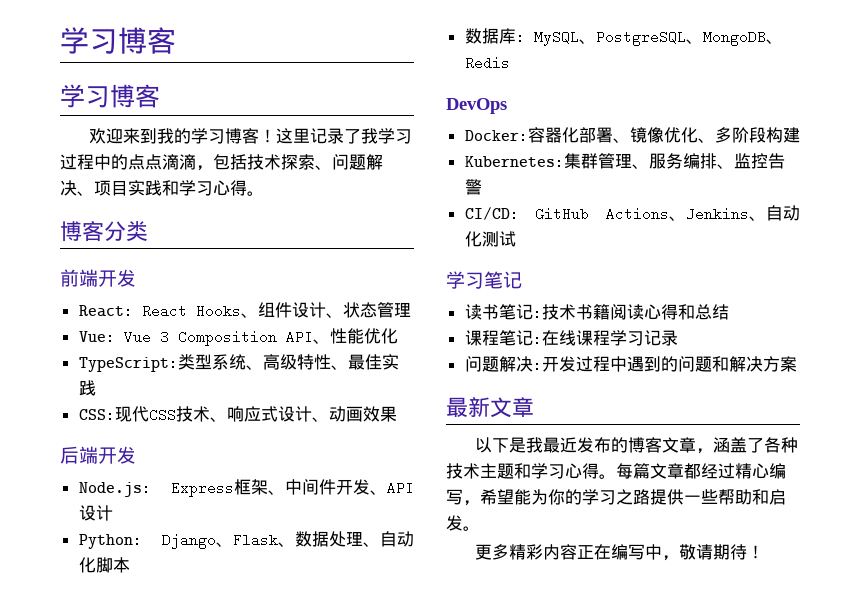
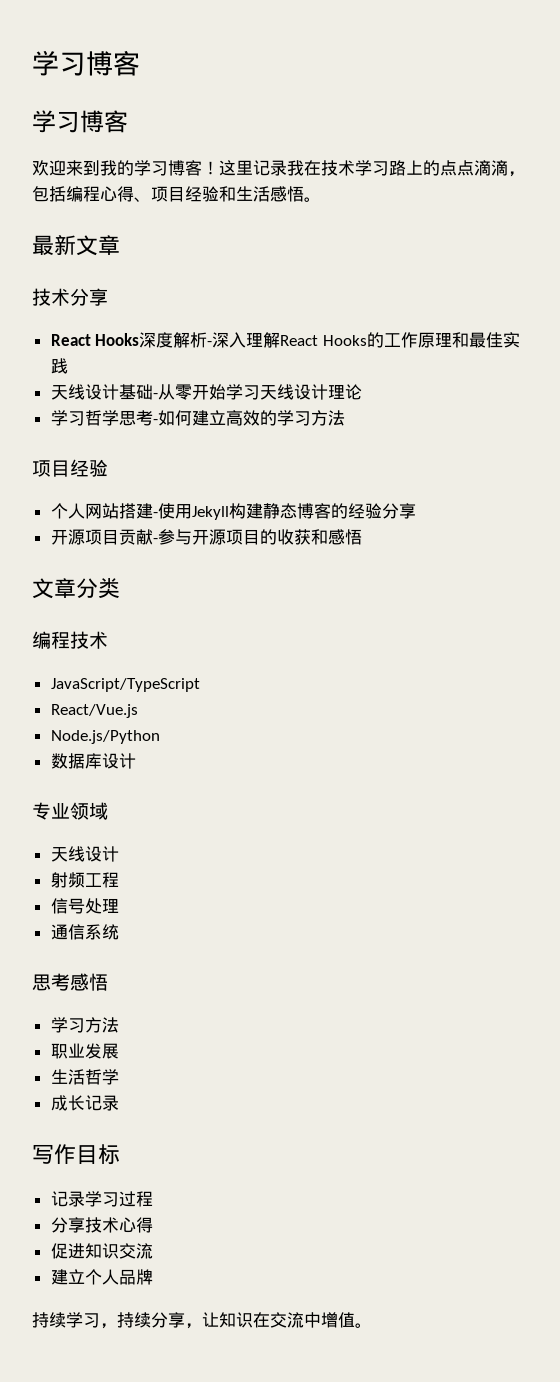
[343,128,412,144] [60,154,383,171] [60,180,264,196] [60,221,148,242] [60,269,136,287] [78,302,411,318] [78,328,398,346] [78,354,399,372] [78,380,96,396] [78,406,397,422] [60,446,136,464] [78,479,414,497] [78,505,113,521] [78,531,414,549] [78,557,130,573] [464,28,783,46] [464,56,510,70] [446,98,507,114] [464,127,800,143] [464,153,785,169] [464,179,482,195] [464,205,800,221] [464,231,516,247] [446,271,522,289] [464,304,729,320] [464,330,678,346] [464,356,797,372] [446,397,534,418] [474,437,798,454] [446,463,786,479] [446,489,786,506] [446,515,480,531] [474,544,764,561] 了我学习过程中的点点滴滴，包括技术探索、问题解决、项目实践和学习心得。 // 博客分类 // 前端开发 // React: React Hooks、组件设计、状态管理 // Vue: Vue 3 Composition API、性能优化 // TypeScript:类型系统、高级特性、最佳实践 // CSS:现代CSS技术、响应式设计、动画效果 // 后端开发 // Node.js: Express框架、中间件开发、API设计 // Python: Django、Flask、数据处理、自动化脚本 // 数据库: MySQL、PostgreSQL、MongoDB、Redis // DevOps // Docker:容器化部署、镜像优化、多阶段构建 // Kubernetes:集群管理、服务编排、监控告警 // CI/CD: GitHub Actions、Jenkins、自动化测试 // 学习笔记 // 读书笔记:技术书籍阅读心得和总结 // 课程笔记:在线课程学习记录 // 问题解决:开发过程中遇到的问题和解决方案 // 最新文章 // 以下是我最近发布的博客文章，涵盖了各种技术主题和学习心得。每篇文章都经过精心编写，希望能为你的学习之路提供一些帮助和启发。 // 更多精彩内容正在编写中，敬请期待！ -> [287,160,525,177] [32,186,321,202] [32,235,120,256] [32,288,108,306] [50,332,520,348] [50,358,68,374] [50,384,362,400] [50,410,345,426] [32,459,108,477] [50,503,416,520] [50,529,362,545] [32,578,120,599] [32,631,108,649] [50,678,200,692] [50,704,138,718] [50,730,160,744] [50,753,136,769] [32,802,108,820] [50,846,119,862] [50,872,119,888] [50,898,119,914] [50,924,119,940] [32,973,108,991] [50,1017,119,1033] [50,1043,119,1059] [50,1069,119,1085] [50,1095,119,1111] [32,1144,120,1165] [50,1191,153,1207] [50,1217,153,1233] [50,1243,153,1259] [50,1269,153,1285] [32,1312,372,1329] 我在技术学习路上的点点滴滴，包括编程心得、项目经验和生活感悟。 // 最新文章 // 技术分享 // React Hooks深度解析-深入理解React Hooks的工作原理和最佳实践 // 天线设计基础-从零开始学习天线设计理论 // 学习哲学思考-如何建立高效的学习方法 // 项目经验 // 个人网站搭建-使用Jekyll构建静态博客的经验分享 // 开源项目贡献-参与开源项目的收获和感悟 // 文章分类 // 编程技术 // JavaScript/TypeScript // React/Vue.js // Node.js/Python // 数据库设计 // 专业领域 // 天线设计 // 射频工程 // 信号处理 // 通信系统 // 思考感悟 // 学习方法 // 职业发展 // 生活哲学 // 成长记录 // 写作目标 // 记录学习过程 // 分享技术心得 // 促进知识交流 // 建立个人品牌 // 持续学习，持续分享，让知识在交流中增值。

